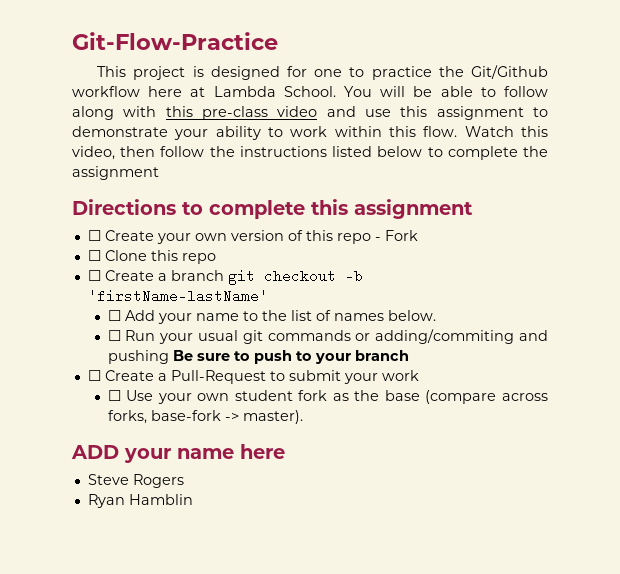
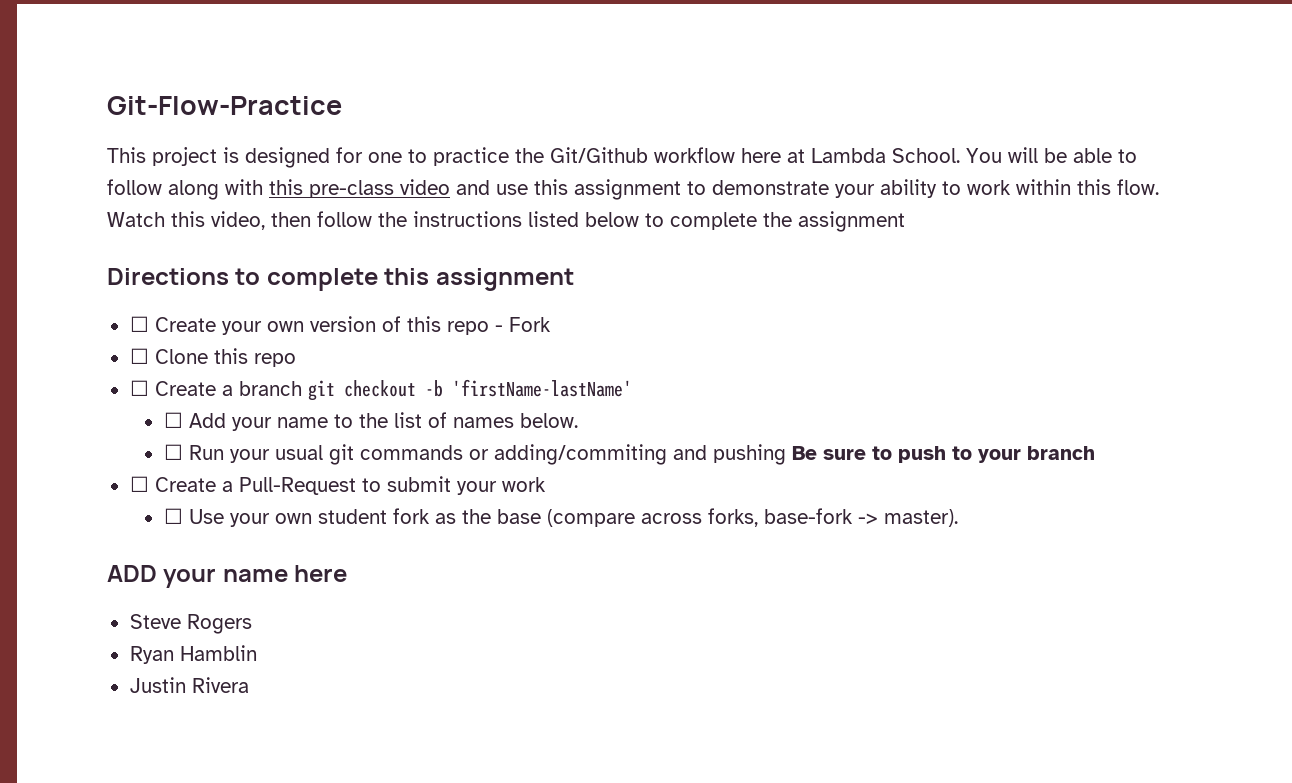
(193, 499) none -> [129,677,249,693] // Justin Rivera

